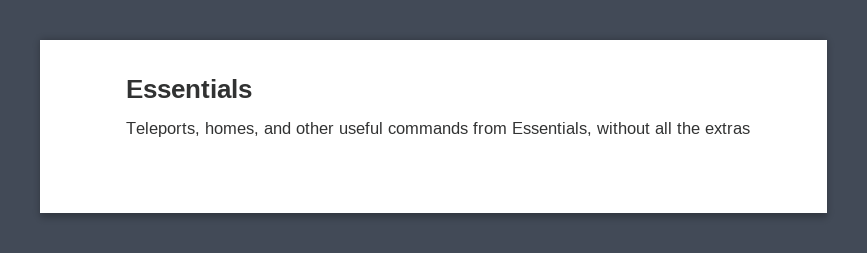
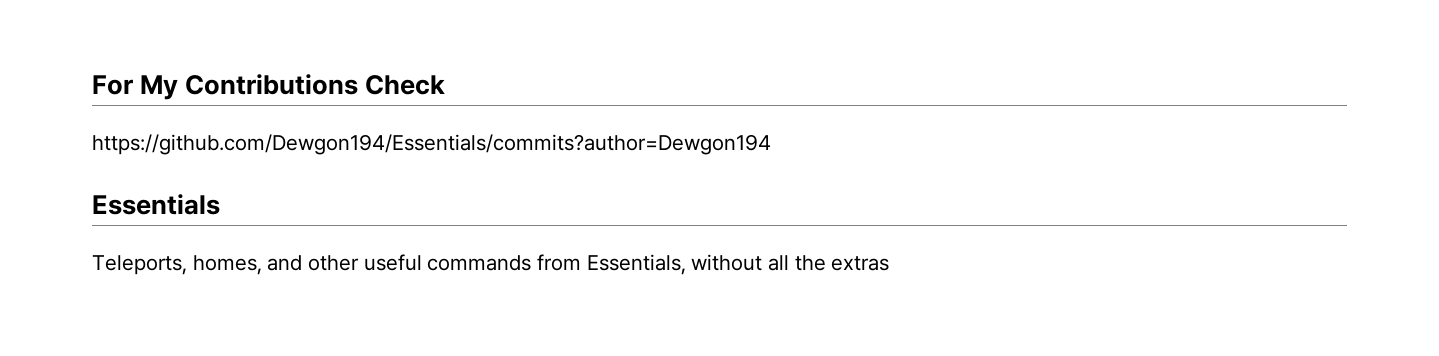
(126, 88) none -> [92,74,446,100] [92,134,771,155] For My Contributions Check // https://github.com/Dewgon194/Essentials/commits?author=Dewgon194 //

